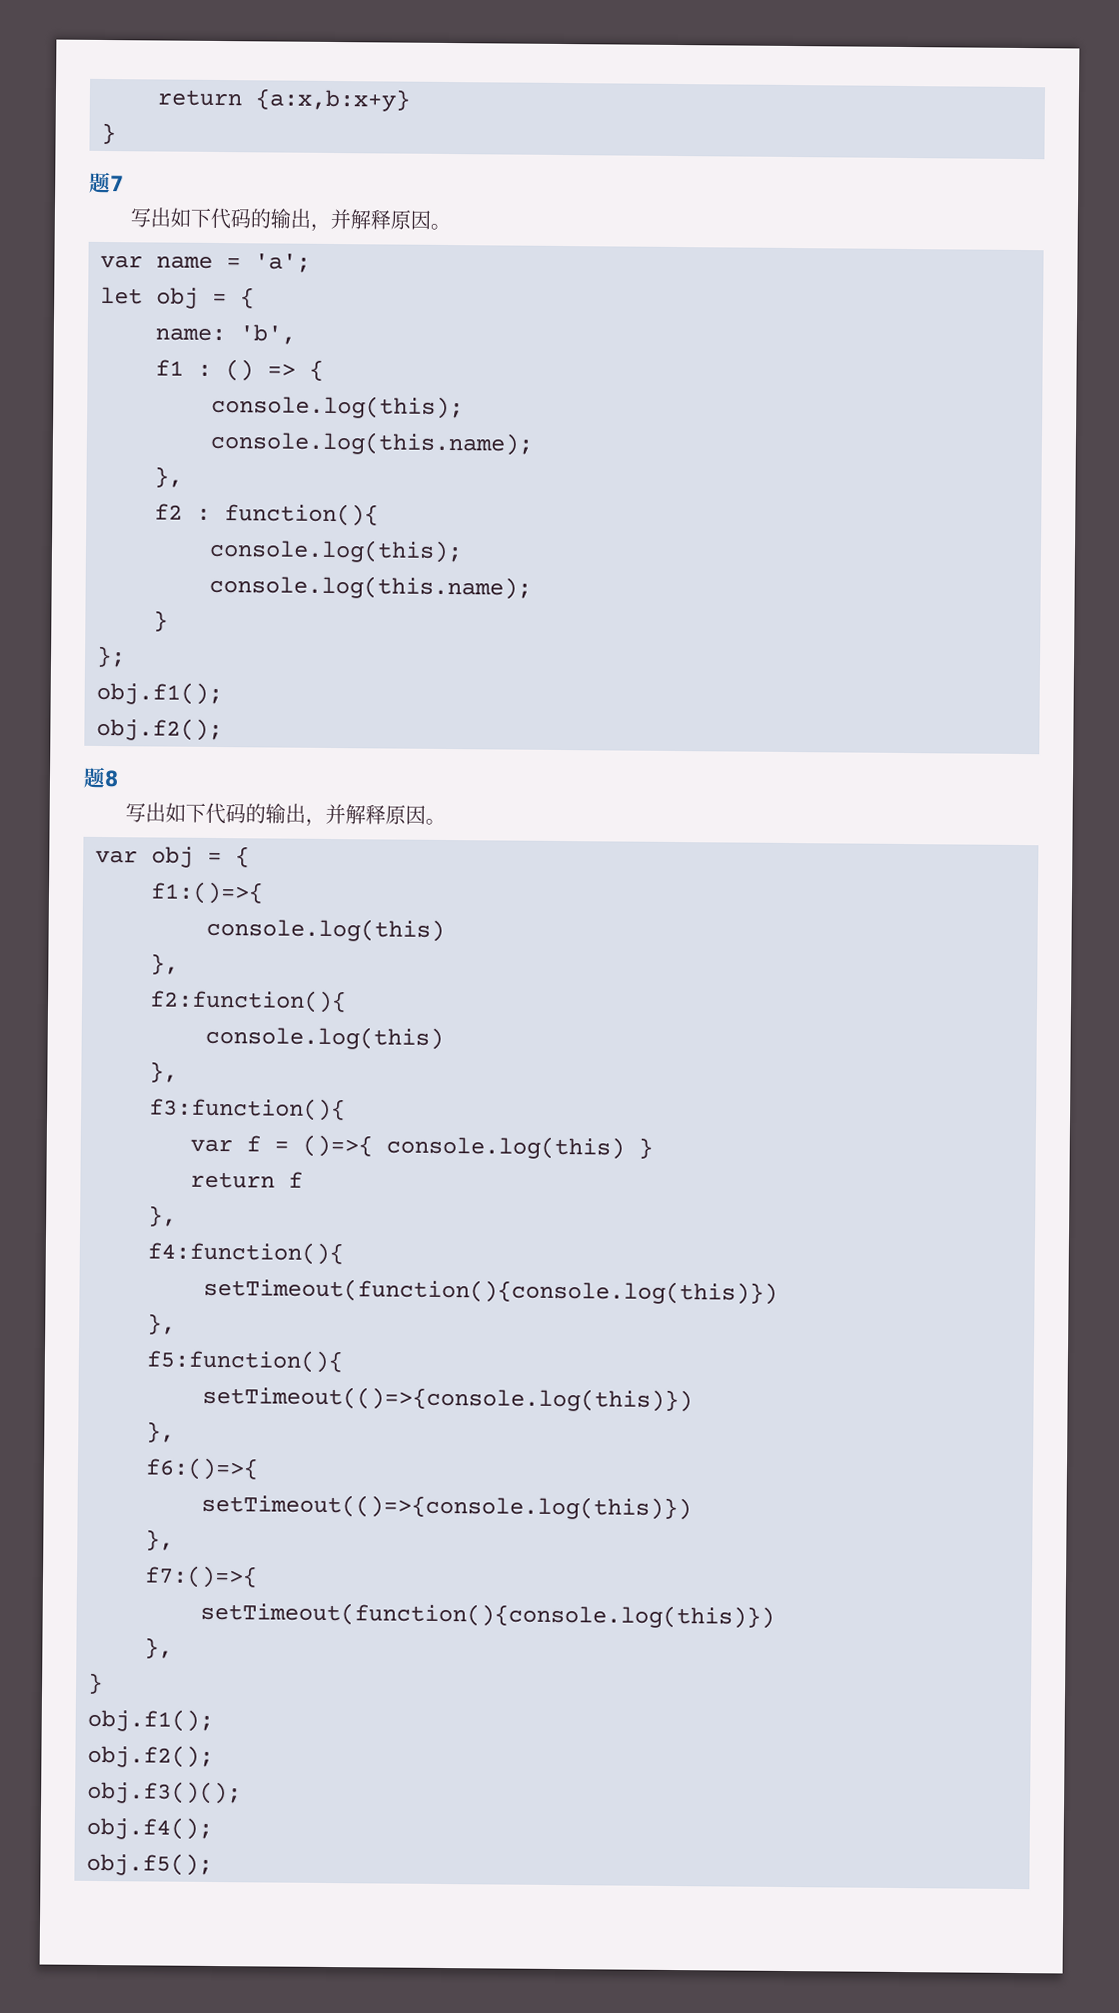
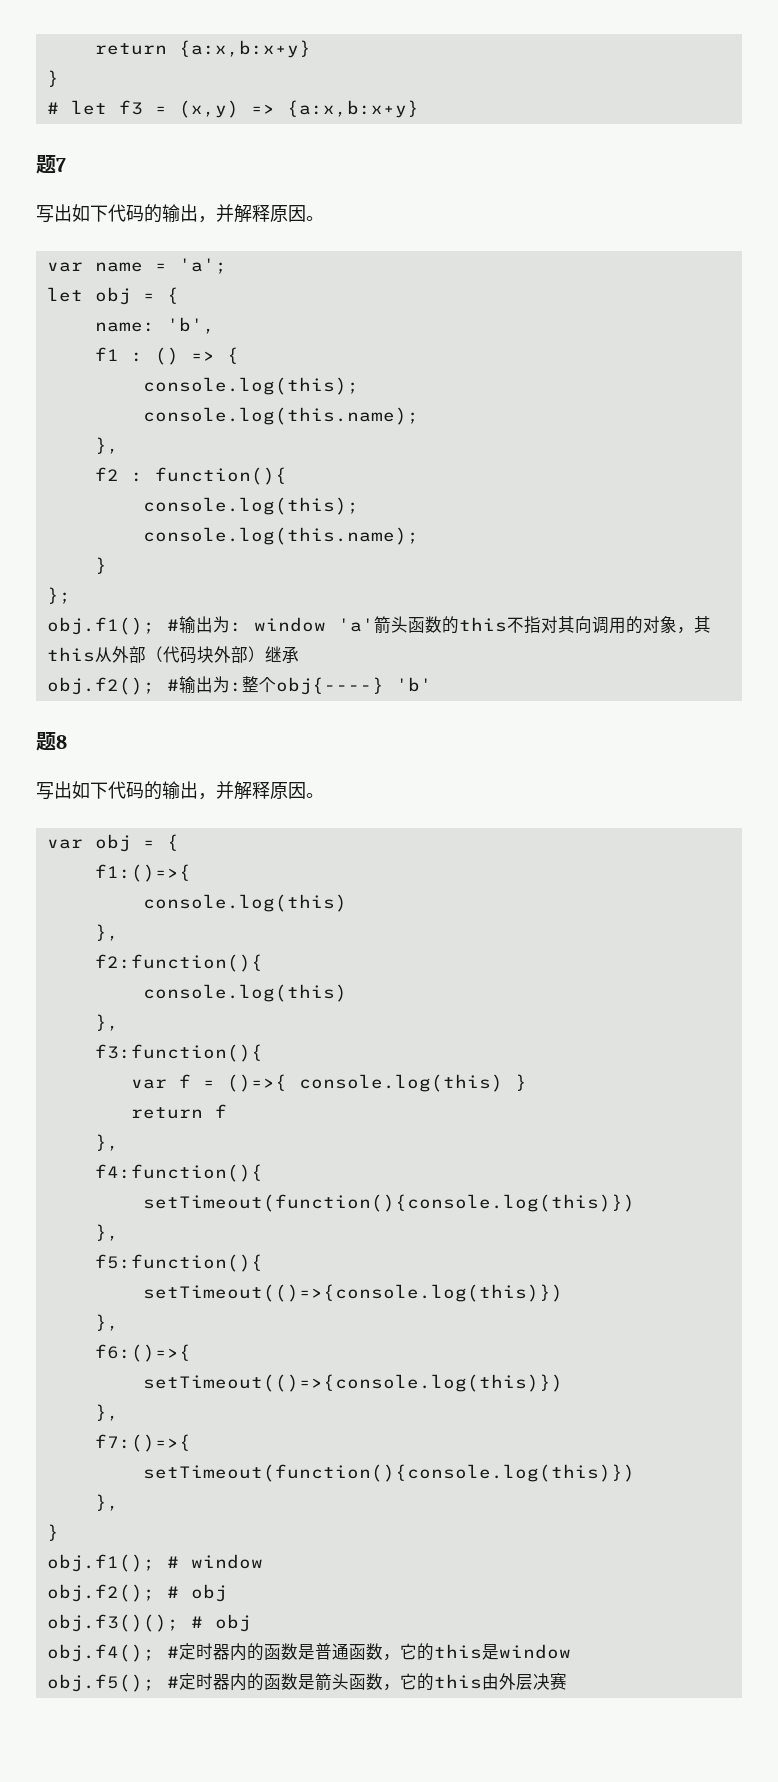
(116, 133) none -> [46,100,419,118] // # let f3 = (x,y) => {a:x,b:x+y}
[96,717,223,742] // obj.f2(); -> [166,616,711,634] [46,646,299,664] [46,676,432,695] #输出为: window 'a'箭头函数的this不指对其向调用的对象，其this从外部（代码块外部）继承 // obj.f2(); #输出为:整个obj{----} 'b'
[87,1744,214,1769] // obj.f2(); -> [166,1554,263,1569] [46,1584,227,1602] # window // obj.f2(); # obj
(242, 1792) none -> [190,1614,251,1632] # obj
[86,1852,213,1877] // obj.f5(); -> [166,1643,571,1661] [46,1672,567,1692] #定时器内的函数是普通函数，它的this是window // obj.f5(); #定时器内的函数是箭头函数，它的this由外层决赛

